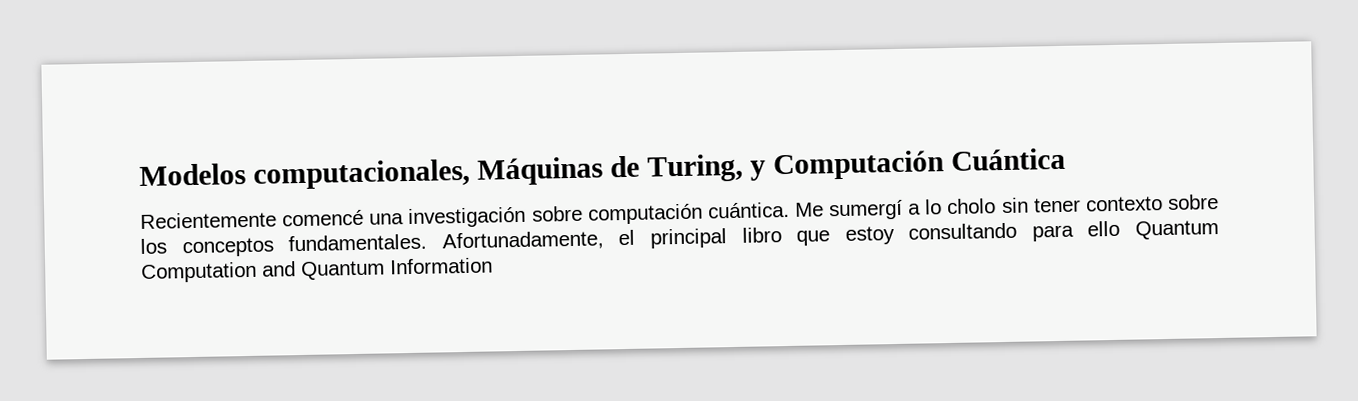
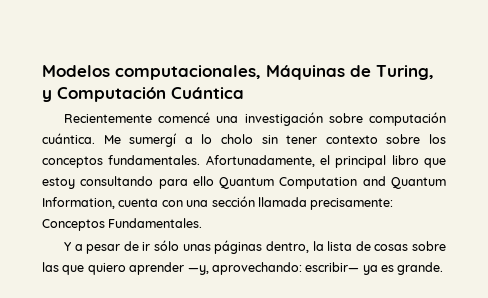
[390,257,493,275] Information -> [42,196,394,210] [42,218,203,231] [63,240,447,254] [42,262,444,275] Information, cuenta con una sección llamada precisamente: Conceptos Fundamentales. // Y a pesar de ir sólo unas páginas dentro, la lista de cosas sobre las que quiero aprender —y, aprovechando: escribir— ya es grande.

